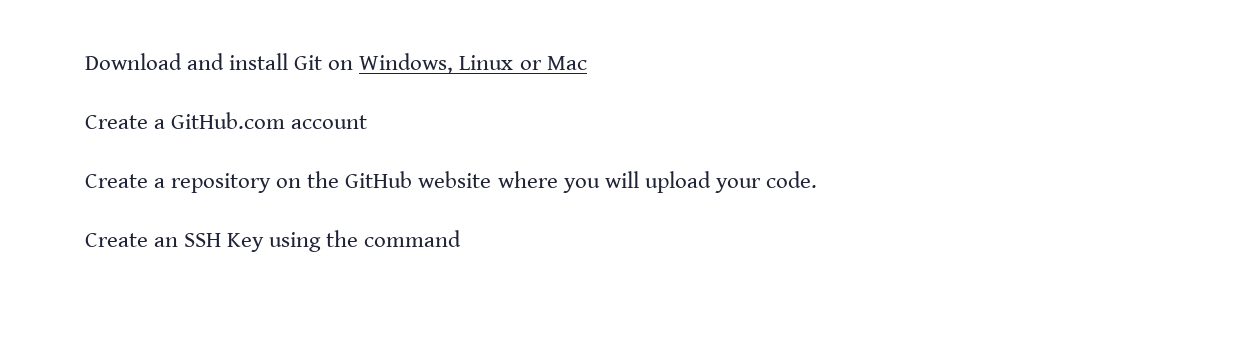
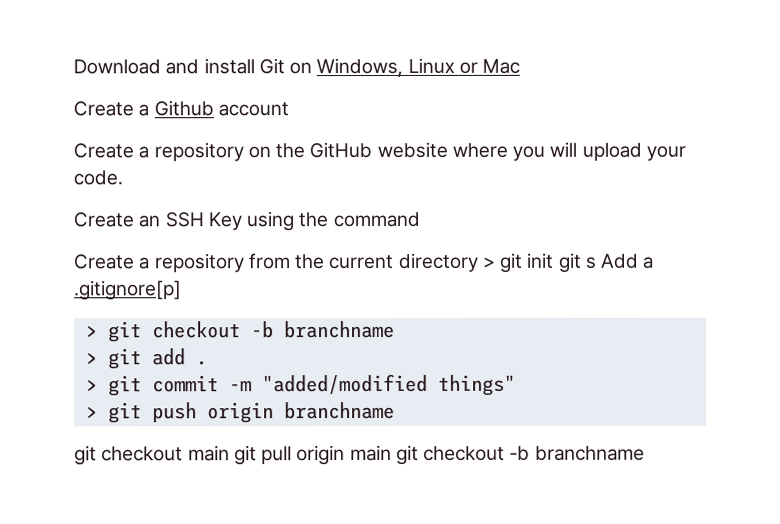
[171,112,286,129] GitHub.com -> [153,100,214,117] Github
(462, 238) none -> [73,252,655,273] [74,280,182,301] [85,320,395,343] [85,348,208,370] [85,373,516,397] [85,401,395,424] [74,444,645,466] // Create a repository from the current directory > git init git s Add a .gitignore[p] // > git checkout -b branchname // > git add . // > git commit -m "added/modified things" // > git push origin branchname // git checkout main git pull origin main git checkout -b branchname

